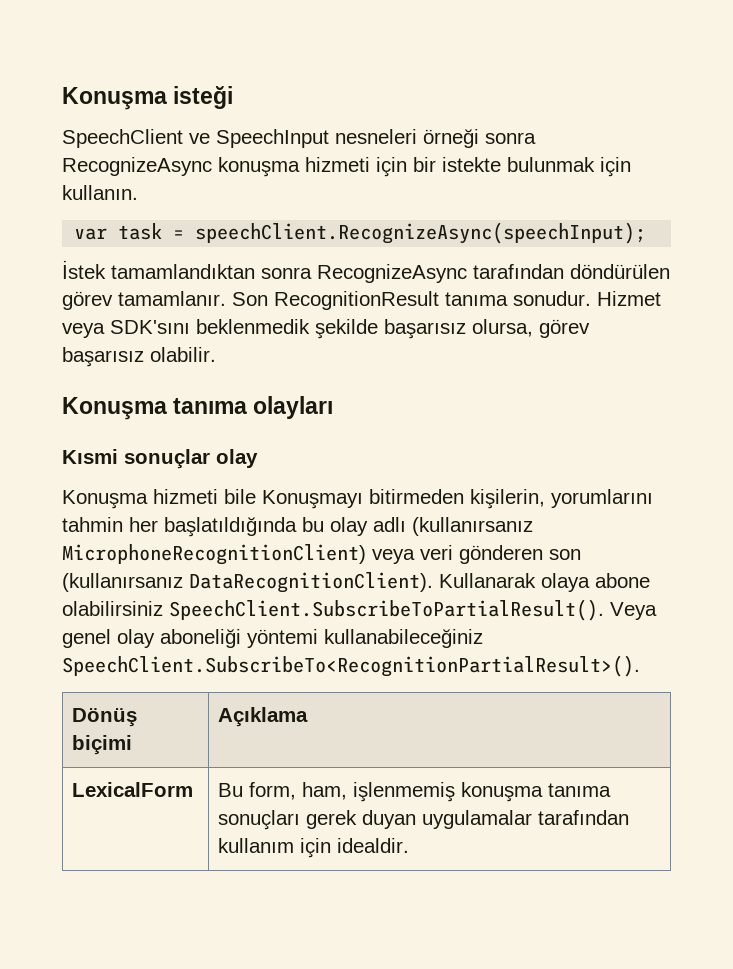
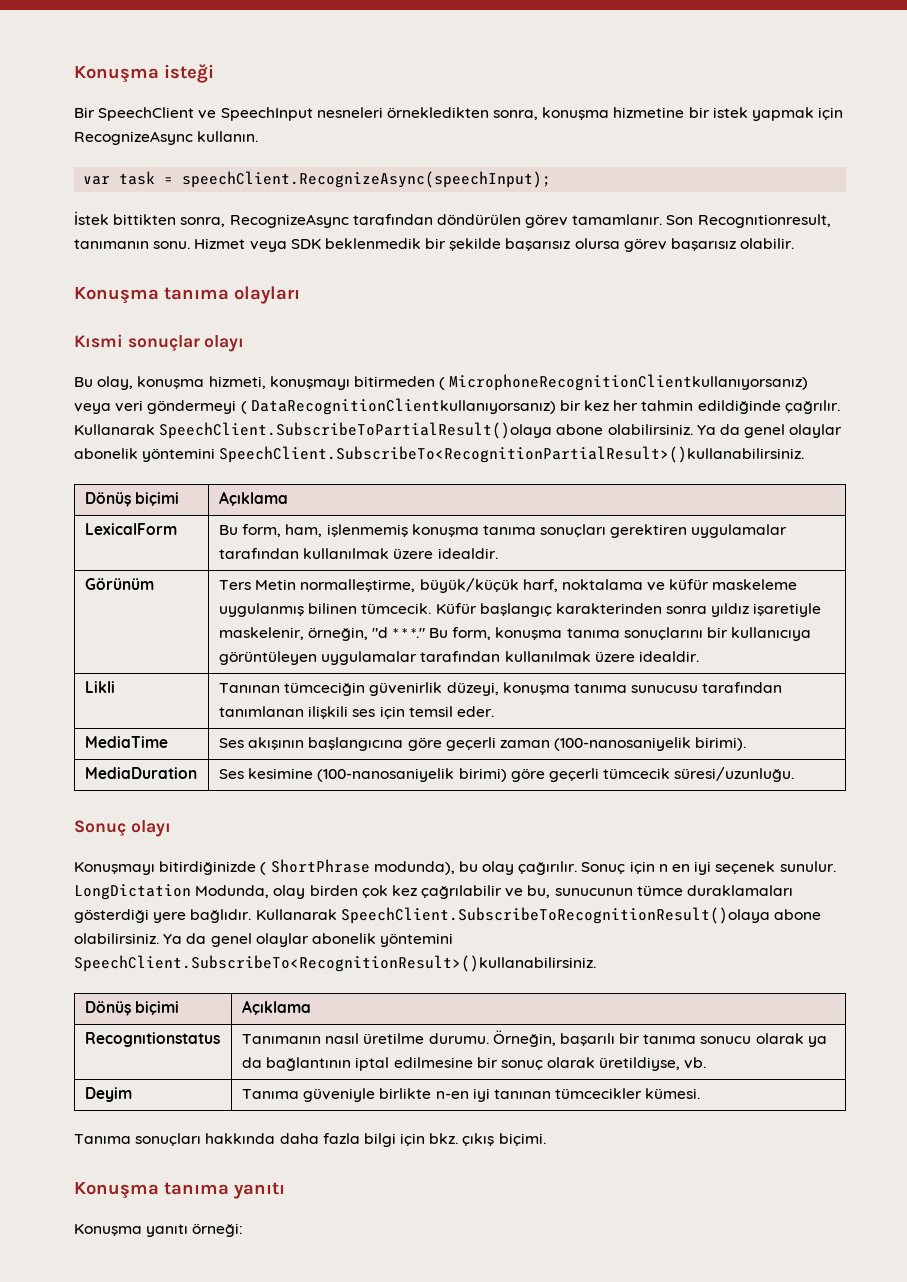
(234, 97) none -> [74,107,95,118] Bir
[423,129,536,148] [62,157,631,177] örneği sonra RecognizeAsync konuşma hizmeti için bir istekte bulunmak için -> [386,107,844,121] [74,131,193,145] örnekledikten sonra, konuşma hizmetine bir istek yapmak için RecognizeAsync
[111,264,312,279] tamamlandıktan sonra -> [113,214,226,227] bittikten sonra,
[274,291,661,310] [62,319,310,338] RecognitionResult tanıma sonudur. Hizmet veya SDK'sını beklenmedik -> [697,214,831,228] [74,238,447,252] Recognıtionresult, tanımanın sonu. Hizmet veya SDK beklenmedik bir
[472,319,533,337] olursa, -> [574,238,620,249] olursa
[216,449,258,468] [62,489,653,509] [62,517,533,537] [62,544,581,565] [62,572,650,593] [62,599,657,621] [62,629,483,648] [62,655,640,677] olay // Konuşma hizmeti bile Konuşmayı bitirmeden kişilerin, yorumlarını tahmin her başlatıldığında bu olay adlı (kullanırsanız MicrophoneRecognitionClient) veya veri gönderen son (kullanırsanız DataRecognitionClient). Kullanarak olaya abone olabilirsiniz SpeechClient.SubscribeToPartialResult(). Veya genel olay aboneliği yöntemi kullanabileceğiniz SpeechClient.SubscribeTo<RecognitionPartialResult>(). -> [204,335,245,352] [74,374,809,391] [74,398,840,415] [74,422,843,439] [74,446,805,463] olayı // Bu olay, konuşma hizmeti, konuşmayı bitirmeden ( MicrophoneRecognitionClientkullanıyorsanız) veya veri göndermeyi ( DataRecognitionClientkullanıyorsanız) bir kez her tahmin edildiğinde çağrılır. Kullanarak SpeechClient.SubscribeToPartialResult()olaya abone olabilirsiniz. Ya da genel olaylar abonelik yöntemini SpeechClient.SubscribeTo<RecognitionPartialResult>()kullanabilirsiniz.
[306,810,630,829] [218,838,410,858] gerek duyan uygulamalar tarafından kullanım için idealdir. -> [610,524,788,538] [218,548,498,559] [84,578,154,590] [218,578,798,593] [218,603,822,617] [218,627,812,641] [218,651,699,665] [84,681,115,693] [218,682,783,696] [218,706,494,719] [84,736,168,748] [218,737,747,751] [84,767,197,779] [218,767,795,782] [74,820,171,837] [74,859,836,875] [74,884,794,900] [74,907,821,924] [74,933,454,947] [74,955,596,972] [84,1001,180,1016] [241,1000,311,1015] [84,1032,220,1047] [241,1030,827,1047] [241,1057,707,1071] [84,1087,132,1102] [241,1088,701,1102] [74,1133,546,1147] [74,1182,285,1199] [74,1223,244,1237] gerektiren uygulamalar tarafından kullanılmak üzere idealdir. // Görünüm | Ters Metin normalleştirme, büyük/küçük harf, noktalama ve küfür maskeleme uygulanmış bilinen tümcecik. Küfür başlangıç karakterinden sonra yıldız işaretiyle maskelenir, örneğin, "d * * *." Bu form, konuşma tanıma sonuçlarını bir kullanıcıya görüntüleyen uygulamalar tarafından kullanılmak üzere idealdir. // Likli | Tanınan tümceciğin güvenirlik düzeyi, konuşma tanıma sunucusu tarafından tanımlanan ilişkili ses için temsil eder. // MediaTime | Ses akışının başlangıcına göre geçerli zaman (100-nanosaniyelik birimi). // MediaDuration | Ses kesimine (100-nanosaniyelik birimi) göre geçerli tümcecik süresi/uzunluğu. // Sonuç olayı // Konuşmayı bitirdiğinizde ( ShortPhrase modunda), bu olay çağırılır. Sonuç için n en iyi seçenek sunulur. LongDictation Modunda, olay birden çok kez çağrılabilir ve bu, sunucunun tümce duraklamaları gösterdiği yere bağlıdır. Kullanarak SpeechClient.SubscribeToRecognitionResult()olaya abone olabilirsiniz. Ya da genel olaylar abonelik yöntemini SpeechClient.SubscribeTo<RecognitionResult>()kullanabilirsiniz. // Dönüş biçimi | Açıklama // Recognıtionstatus | Tanımanın nasıl üretilme durumu. Örneğin, başarılı bir tanıma sonucu olarak ya da bağlantının iptal edilmesine bir sonuç olarak üretildiyse, vb. // Deyim | Tanıma güveniyle birlikte n-en iyi tanınan tümcecikler kümesi. // Tanıma sonuçları hakkında daha fazla bilgi için bkz. çıkış biçimi. // Konuşma tanıma yanıtı // Konuşma yanıtı örneği:

